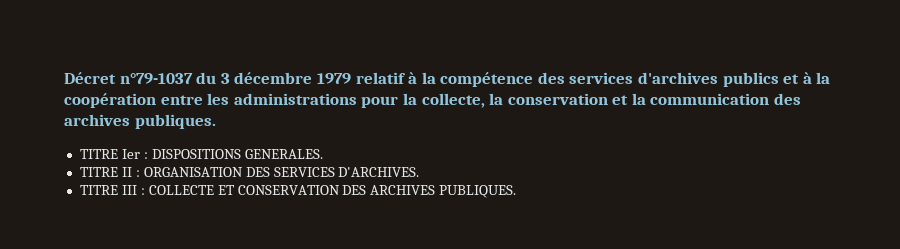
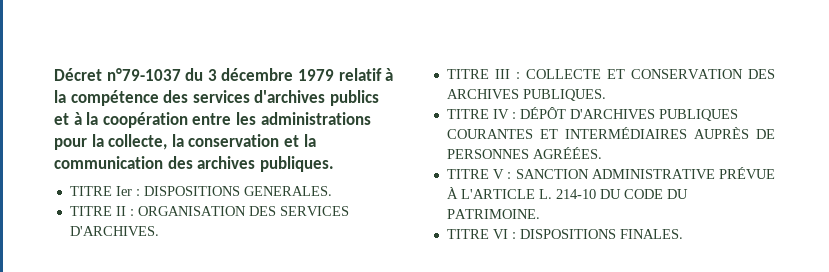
(517, 191) none -> [446,107,738,121] [446,127,775,139] [446,147,602,159] [446,167,775,179] [446,187,688,199] [446,209,540,219] [446,229,683,239] // TITRE IV : DÉPÔT D'ARCHIVES PUBLIQUES COURANTES ET INTERMÉDIAIRES AUPRÈS DE PERSONNES AGRÉÉES. // TITRE V : SANCTION ADMINISTRATIVE PRÉVUE À L'ARTICLE L. 214-10 DU CODE DU PATRIMOINE. // TITRE VI : DISPOSITIONS FINALES.

